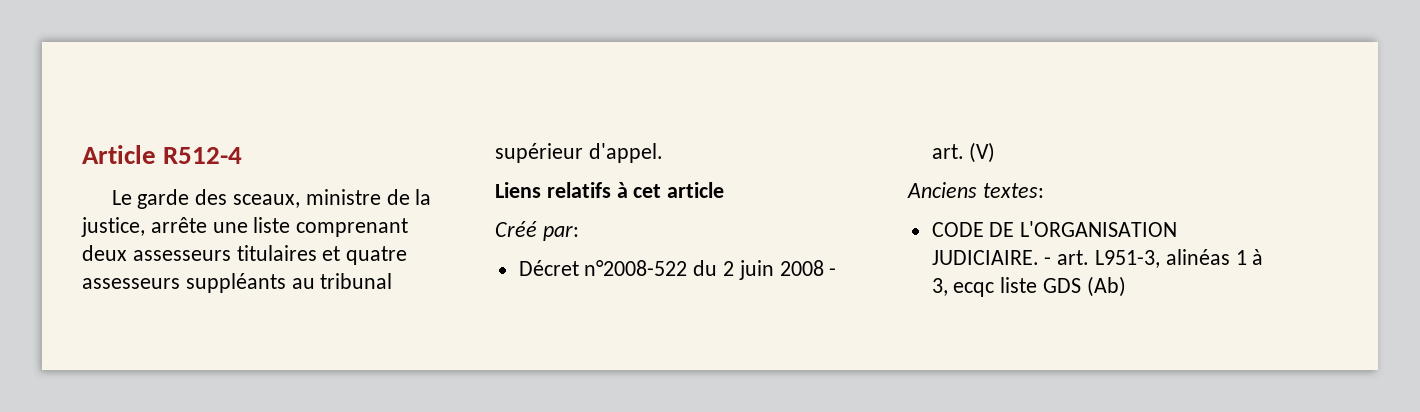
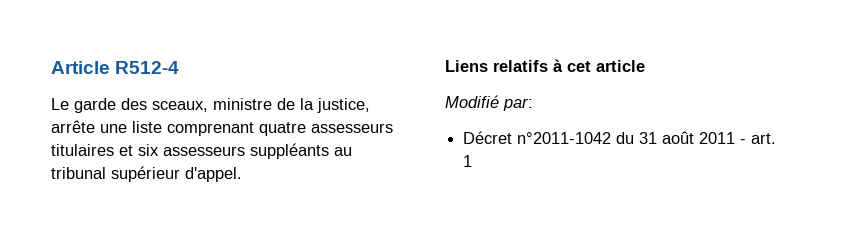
[82,245,127,261] deux -> [259,122,306,136] quatre
[346,246,408,265] quatre -> [138,144,159,156] six
[495,221,537,237] Créé -> [445,95,499,108] Modifié
[584,260,837,280] [931,142,996,163] [907,182,1044,198] [931,221,1178,237] [931,249,1264,268] [931,276,1126,297] n°2008-522 du 2 juin 2008 - art. (V) // Anciens textes: // CODE DE L'ORGANISATION JUDICIAIRE. - art. L951-3, alinéas 1 à 3, ecqc liste GDS (Ab) -> [517,131,777,144] [463,155,473,167] n°2011-1042 du 31 août 2011 - art. 1

